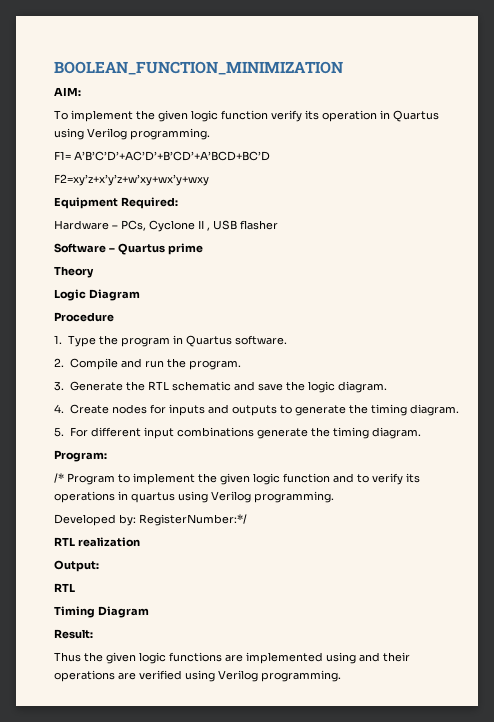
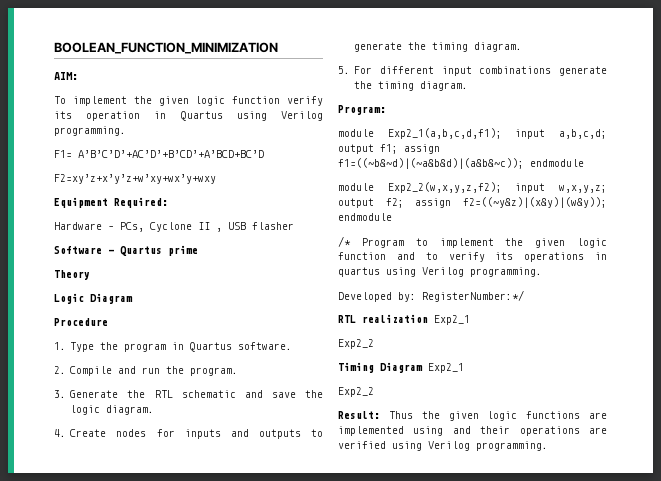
(107, 456) none -> [338,128,607,139] [338,144,440,154] [338,158,584,169] [338,182,607,193] [338,197,607,208] [338,213,392,221] // module Exp2_1(a,b,c,d,f1); input a,b,c,d; output f1; assign f1=((~b&~d)|(~a&b&d)|(a&b&~c)); endmodule // module Exp2_2(w,x,y,z,f2); input w,x,y,z; output f2; assign f2=((~y&z)|(x&y)|(w&y)); endmodule
[54,560,99,572] [54,583,75,592] // Output: // RTL -> [434,315,470,325] [338,339,374,349] Exp2_1 // Exp2_2
(149, 612) none -> [428,363,464,373] [338,387,374,397] Exp2_1 // Exp2_2
(93, 634) // -> (380, 415) none

